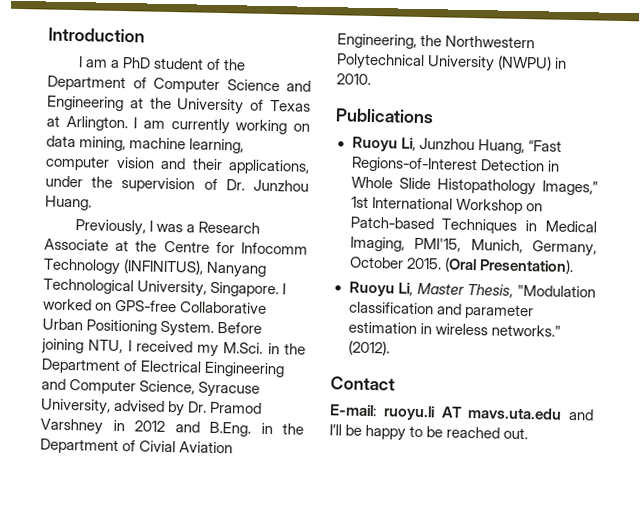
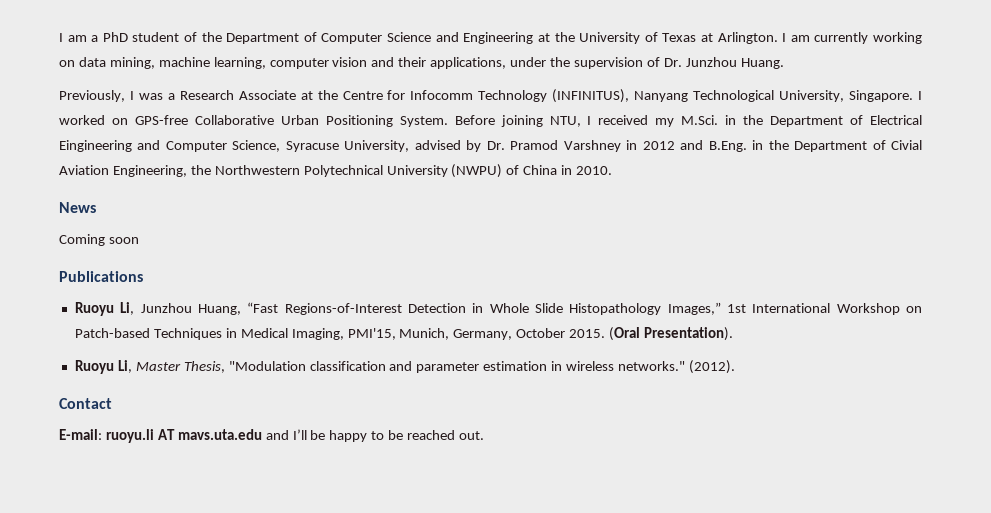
[48,27,145,43] Introduction // -> (59, 37) none
(553, 63) none -> [506,165,558,175] of China
(371, 79) none -> [59,202,96,213] [59,234,139,246] // News // Coming soon

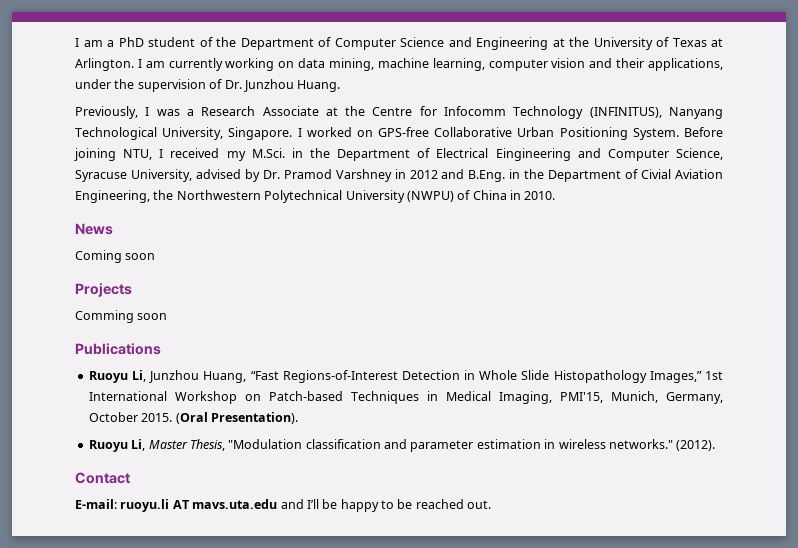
(139, 240) none -> [75,283,132,297] [75,310,168,323] // Projects // Comming soon

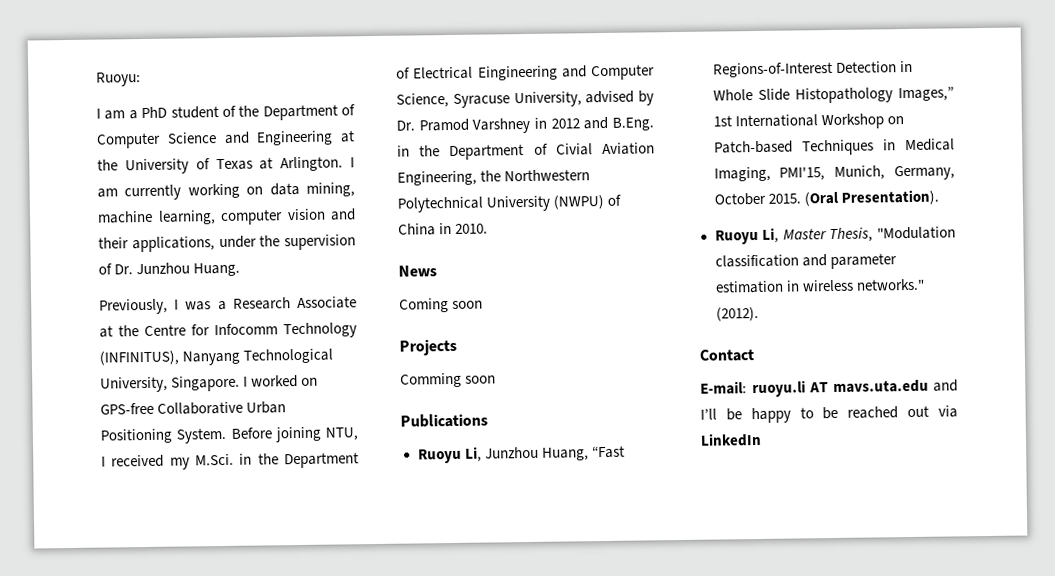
(75, 42) none -> [96,72,141,87] Ruoyu: //
[467,500,492,509] out. -> [907,405,958,418] [700,432,762,447] out via LinkedIn

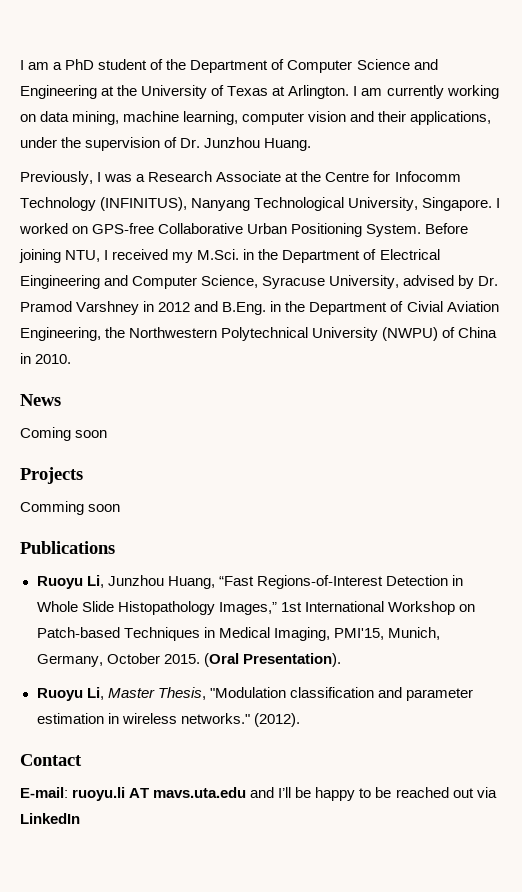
[96,72,141,87] Ruoyu: // -> (20, 65) none

